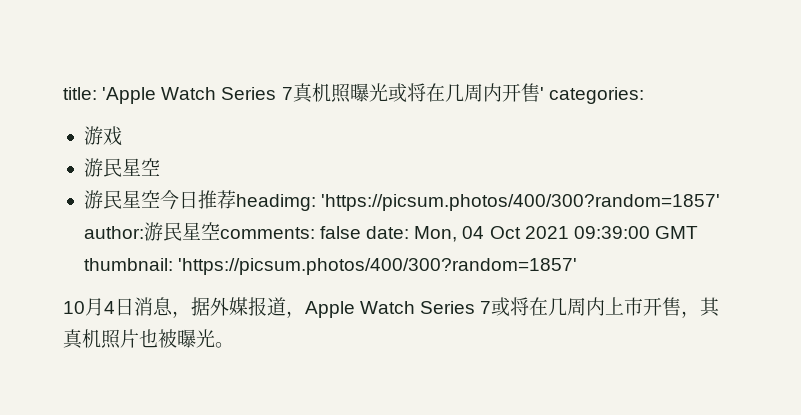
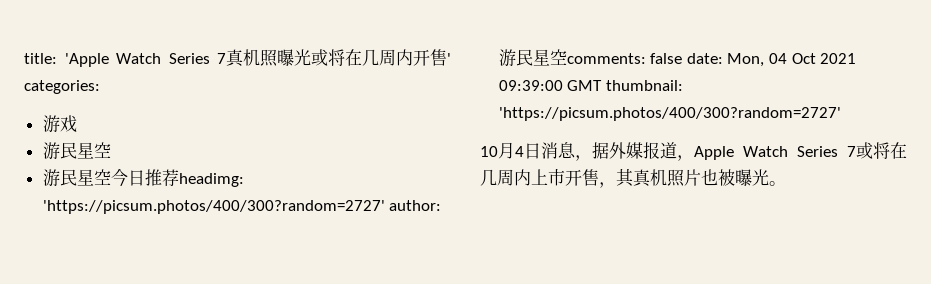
[321,194,721,211] 'https://picsum.photos/400/300?random=1857' -> [42,200,385,214] 'https://picsum.photos/400/300?random=2727'
[178,258,578,275] 'https://picsum.photos/400/300?random=1857' -> [498,107,841,121] 'https://picsum.photos/400/300?random=2727'

